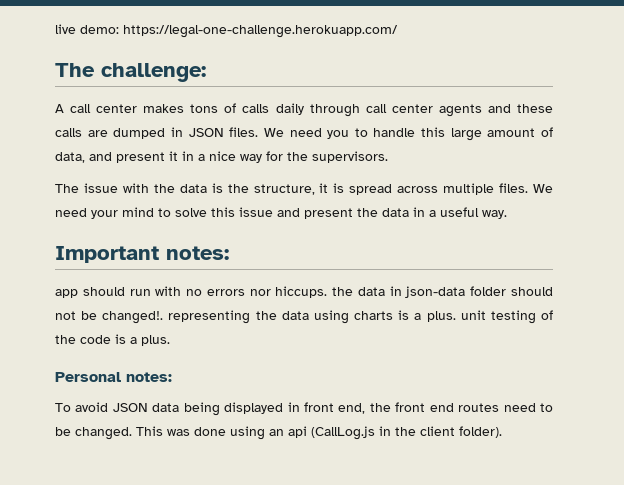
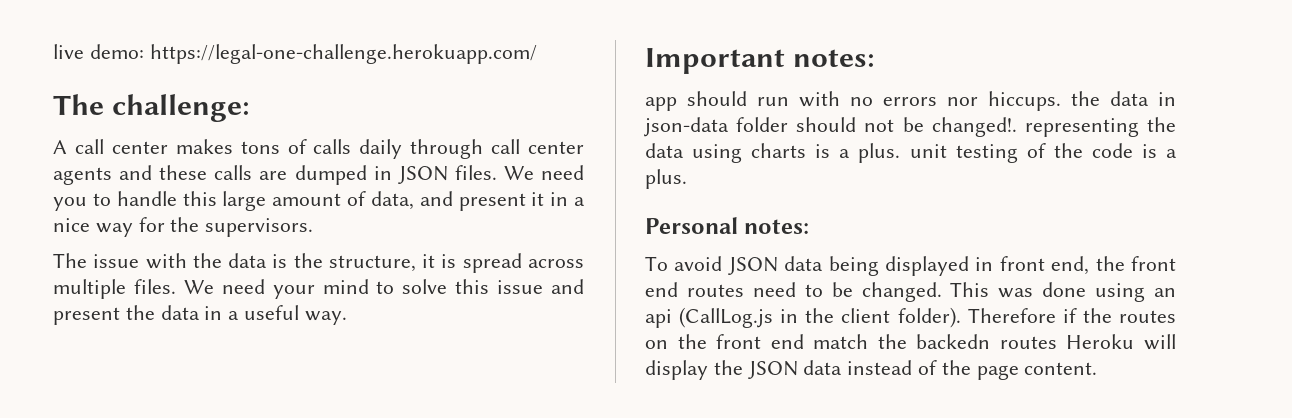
(502, 432) none -> [967,308,1176,323] [645,334,1176,350] [645,360,1098,380] Therefore if the routes on the front end match the backedn routes Heroku will display the JSON data instead of the page content.

